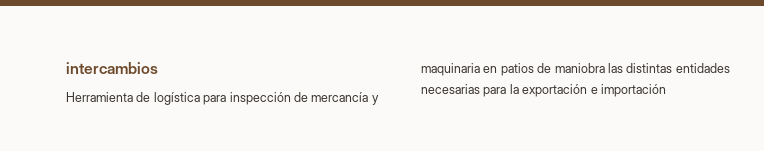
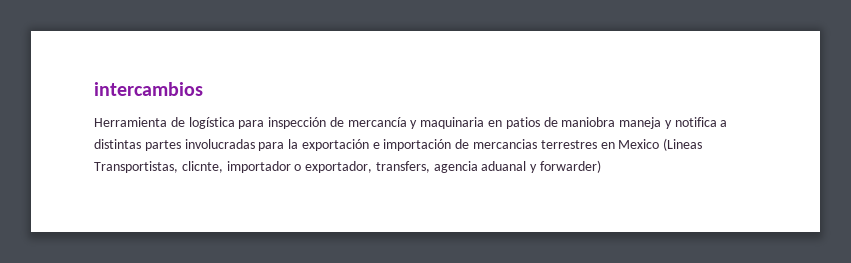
[607,63,730,73] [421,84,480,94] las distintas entidades necesarias -> [619,117,728,129] [94,139,255,151] maneja y notifica a distintas partes involucradas
(666, 90) none -> [455,138,703,151] [94,160,602,173] de mercancias terrestres en Mexico (Lineas Transportistas, clicnte, importador o exportador, transfers, agencia aduanal y forwarder)

